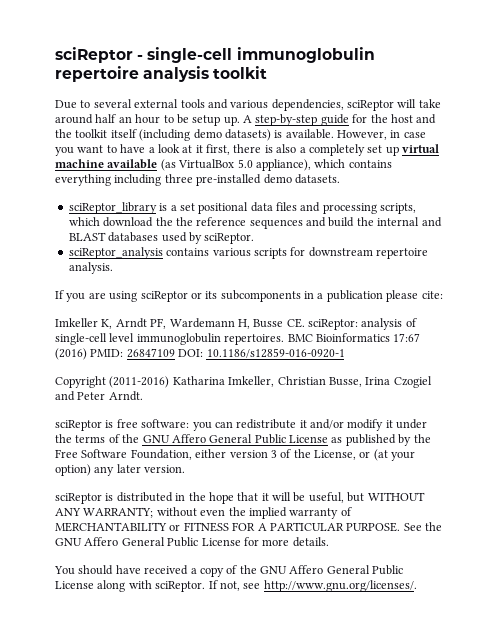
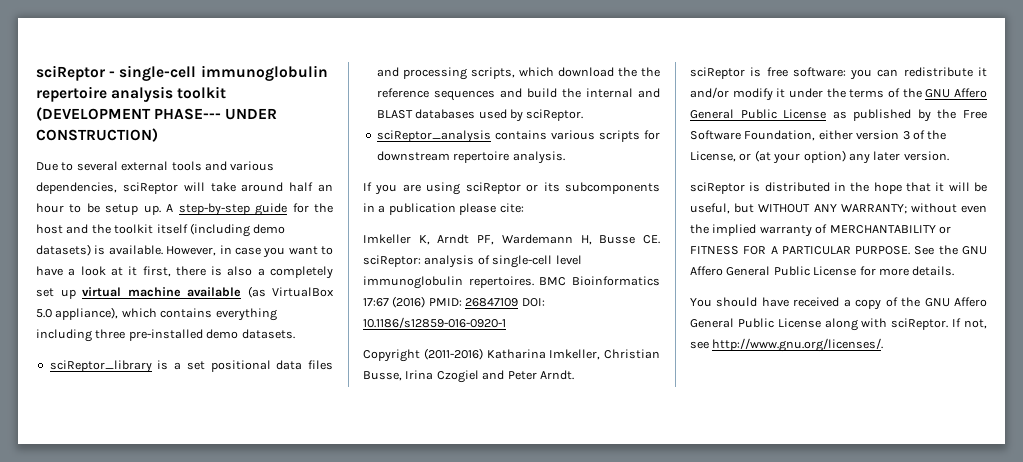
(268, 72) none -> [36,107,278,121] [36,128,158,142] (DEVELOPMENT PHASE--- UNDER CONSTRUCTION)

